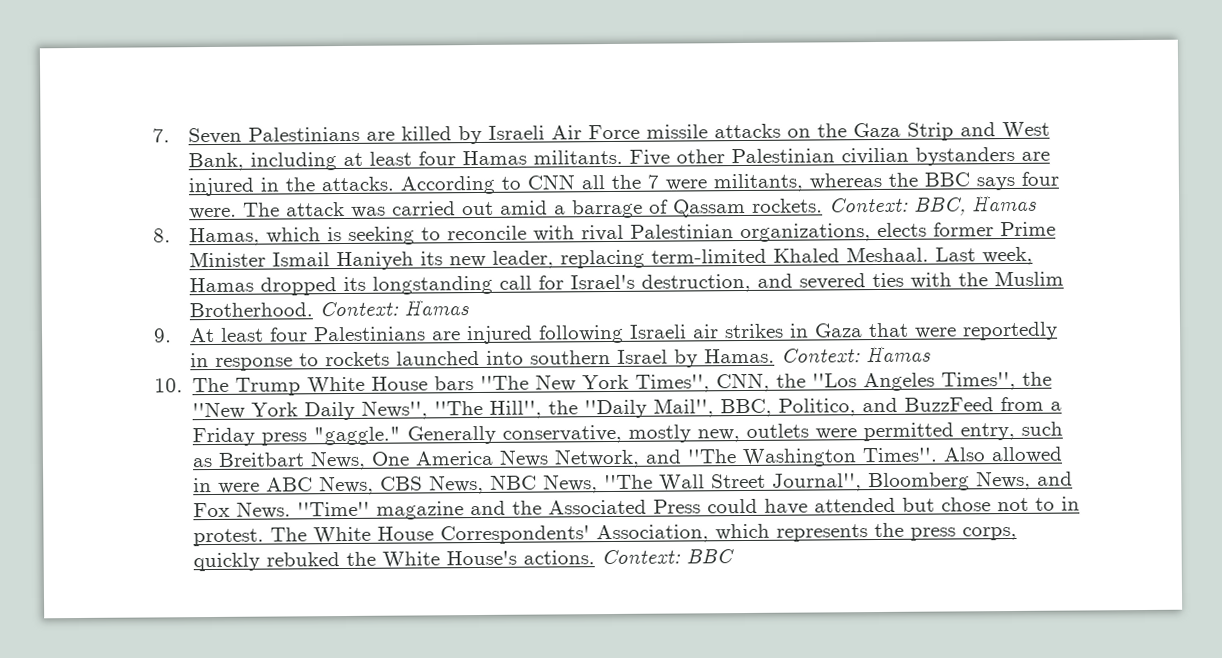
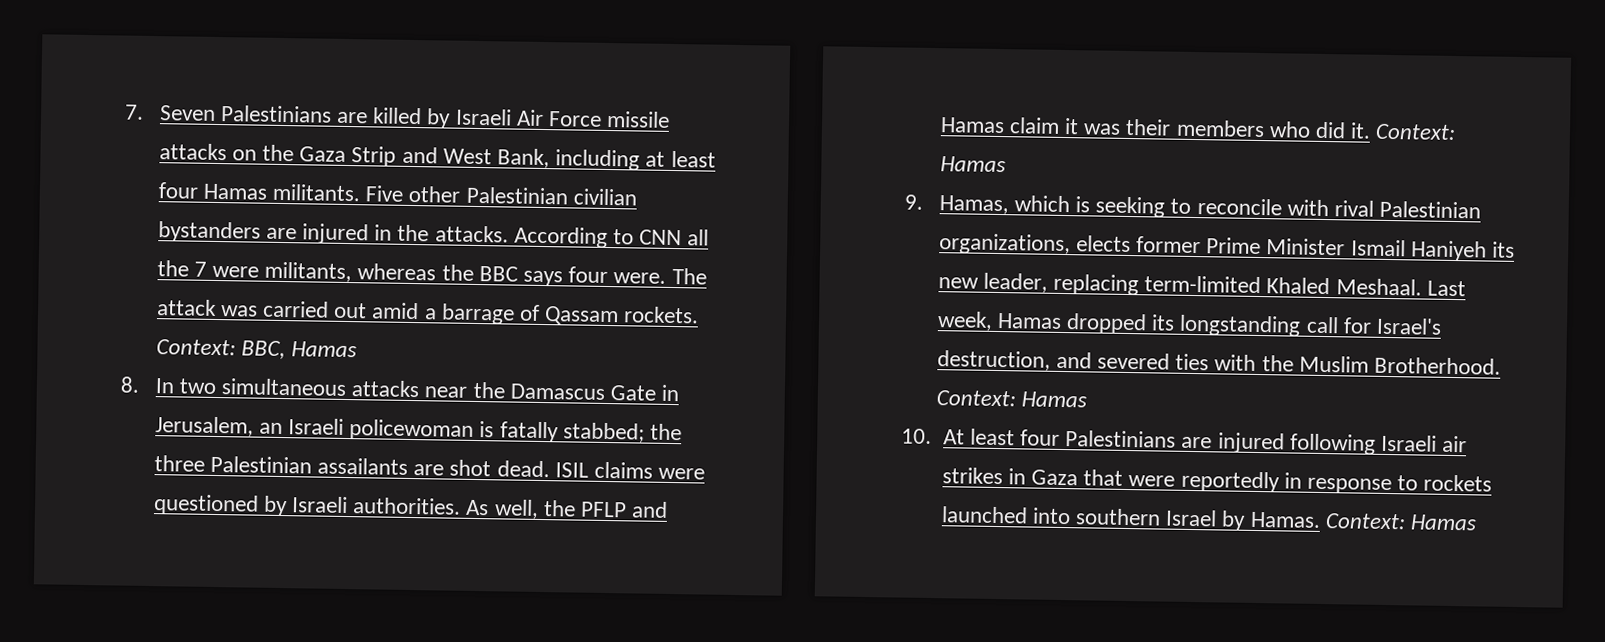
(171, 235) none -> [154,378,681,402] [154,416,683,443] [153,455,706,480] [152,494,669,519] [939,117,1457,141] [939,156,1006,173] [904,194,923,210] In two simultaneous attacks near the Damascus Gate in Jerusalem, an Israeli policewoman is fatally stabbed; the three Palestinian assailants are shot dead. ISIL claims were questioned by Israeli authorities. As well, the PFLP and Hamas claim it was their members who did it. Context: Hamas // 9.
[153,328,172,343] 9. -> [901,428,932,444] 10.
[154,371,1053,396] [192,396,1063,421] [192,421,1064,447] [192,446,1064,471] [193,470,1074,496] [193,496,1081,520] [193,522,1018,547] [193,549,736,572] // 10. The Trump White House bars ''The New York Times'', CNN, the ''Los Angeles Times'', the ''New York Daily News'', ''The Hill'', the ''Daily Mail'', BBC, Politico, and BuzzFeed from a Friday press "gaggle." Generally conservative, mostly new, outlets were permitted entry, such as Breitbart News, One America News Network, and ''The Washington Times''. Also allowed in were ABC News, CBS News, NBC News, ''The Wall Street Journal'', Bloomberg News, and Fox News. ''Time'' magazine and the Associated Press could have attended but chose not to in protest. The White House Correspondents' Association, which represents the press corps, quickly rebuked the White House's actions. Context: BBC -> (1477, 522) none

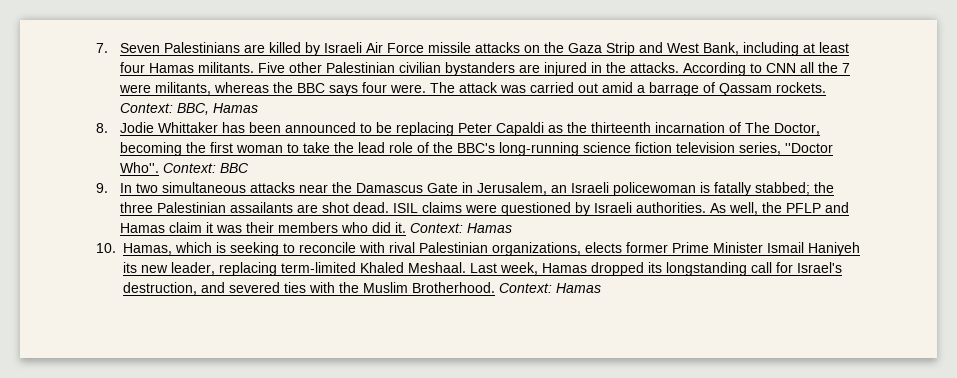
(140, 384) none -> [120,122,821,136] [120,142,834,156] [120,162,250,173] [96,183,108,193] Jodie Whittaker has been announced to be replacing Peter Capaldi as the thirteenth incarnation of The Doctor, becoming the first woman to take the lead role of the BBC's long-running science fiction television series, ''Doctor Who''. Context: BBC // 9.
[904,194,923,210] 9. -> [96,243,116,253] 10.
[901,428,1468,455] [941,467,1493,495] [940,506,1477,531] // 10. At least four Palestinians are injured following Israeli air strikes in Gaza that were reportedly in response to rockets launched into southern Israel by Hamas. Context: Hamas -> (601, 288) none

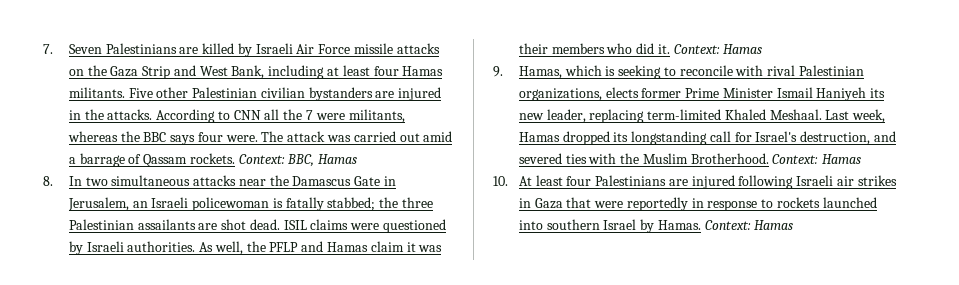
[120,122,821,136] [120,142,834,156] [120,162,250,173] [96,183,108,193] Jodie Whittaker has been announced to be replacing Peter Capaldi as the thirteenth incarnation of The Doctor, becoming the first woman to take the lead role of the BBC's long-running science fiction television series, ''Doctor Who''. Context: BBC // 9. -> (53, 181) none
[96,243,116,253] 10. -> [493,66,503,77] 9.
(601, 288) none -> [493,175,897,189] [518,197,877,211] [518,219,794,233] // 10. At least four Palestinians are injured following Israeli air strikes in Gaza that were reportedly in response to rockets launched into southern Israel by Hamas. Context: Hamas

